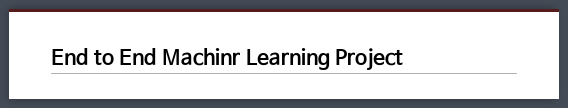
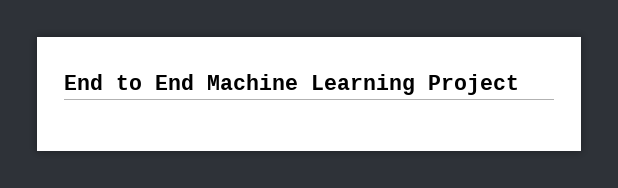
[162,48,241,66] Machinr -> [207,74,298,90] Machine

